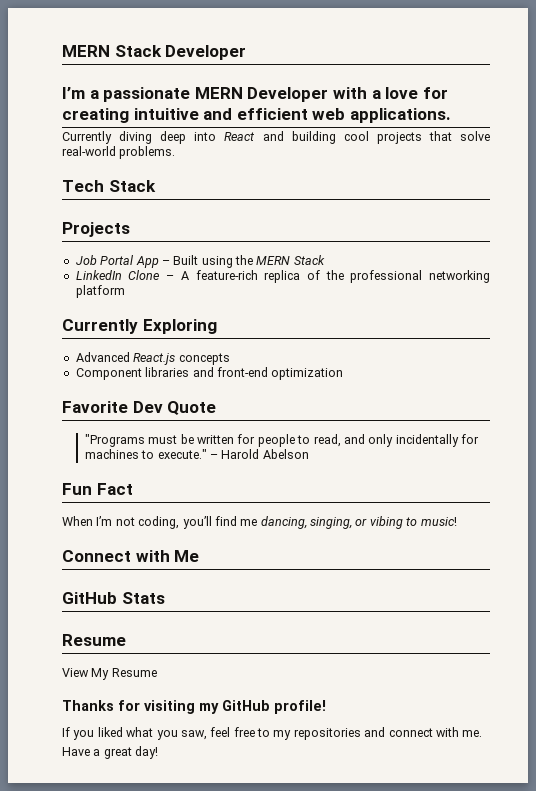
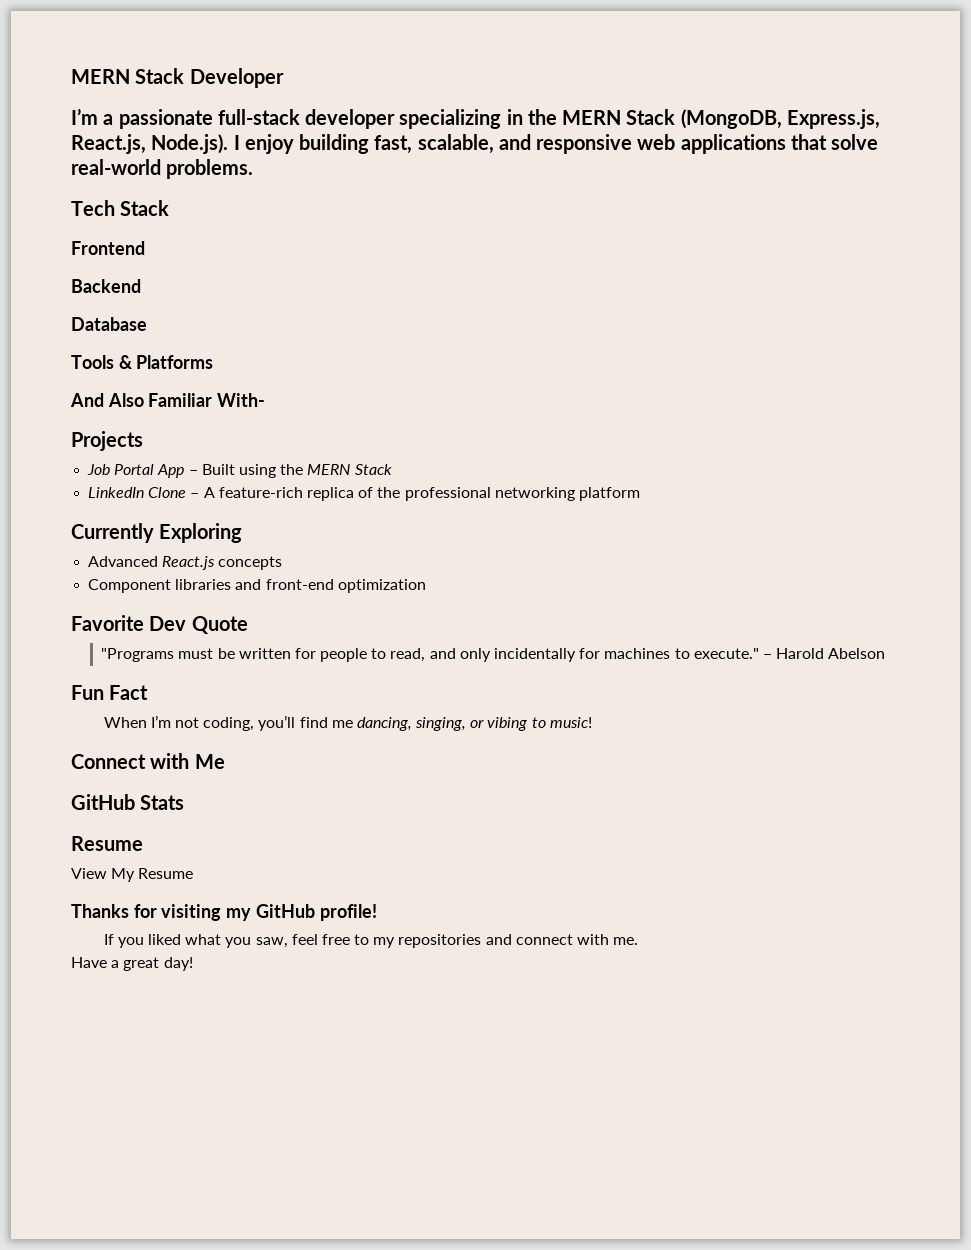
[194,87,448,102] [62,108,451,123] [62,131,422,144] MERN Developer with a love for creating intuitive and efficient web applications. // Currently diving deep into React and building cool projects -> [217,109,880,129] [71,134,786,154] full-stack developer specializing in the MERN Stack (MongoDB, Express.js, React.js, Node.js). I enjoy building fast, scalable, and responsive web applications
(156, 186) none -> [71,241,145,255] [71,279,141,293] [71,317,147,331] [71,355,214,369] [70,393,266,407] // Frontend // Backend // Database // Tools & Platforms // And Also Familiar With-

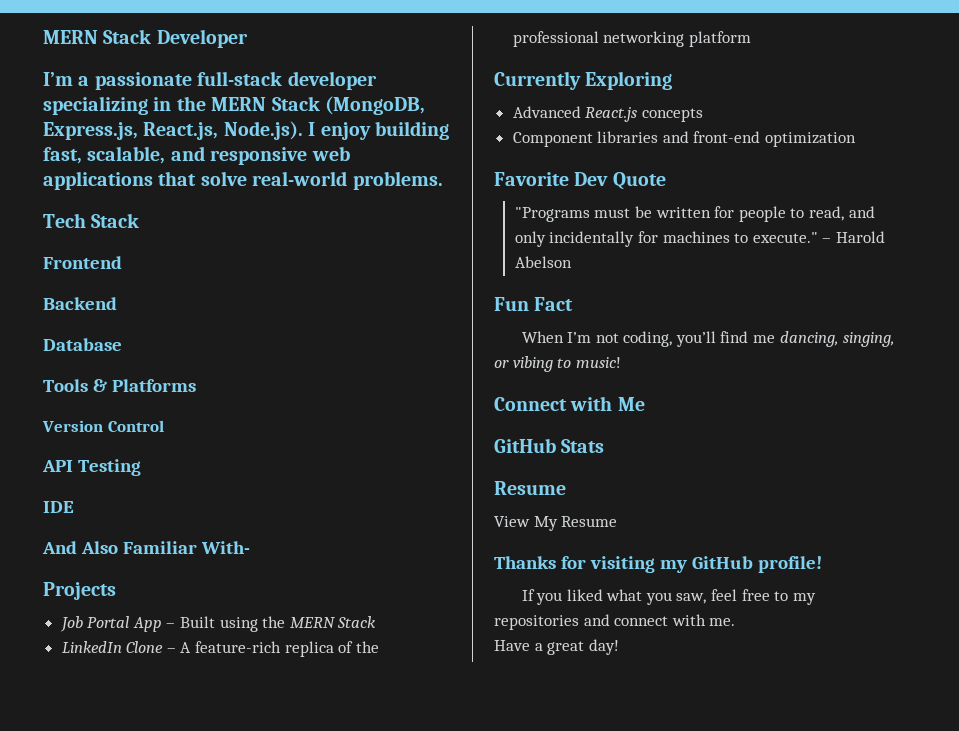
(214, 362) none -> [42,420,164,432] [42,459,141,476] [43,501,74,513] // Version Control // API Testing // IDE

